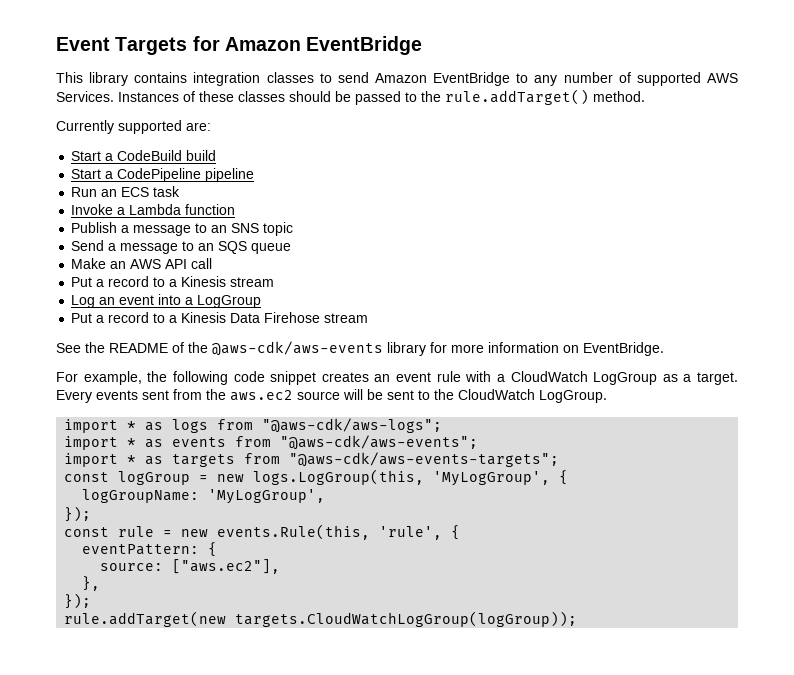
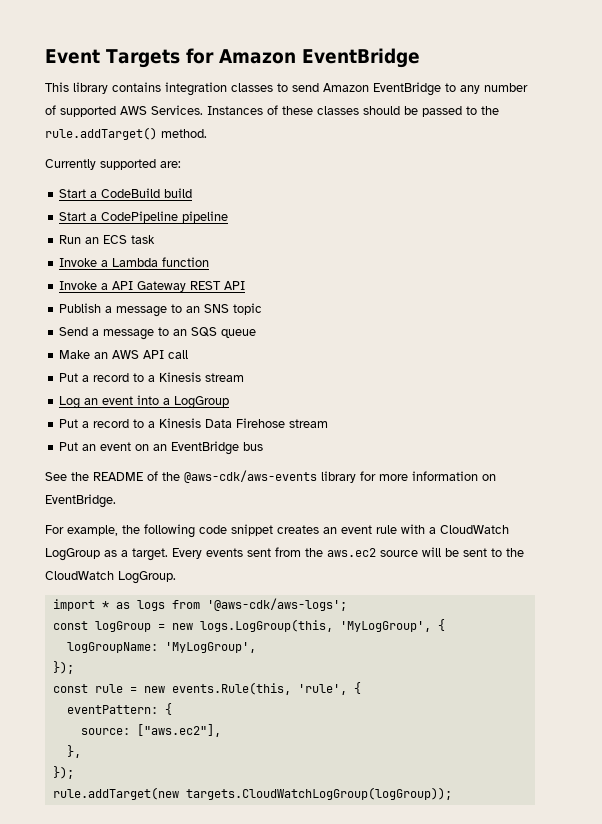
(236, 209) none -> [59,281,246,292] // Invoke a API Gateway REST API
(369, 318) none -> [59,441,264,455] // Put an event on an EventBridge bus
[262,418,443,433] [64,435,479,450] [64,452,560,467] "@aws-cdk/aws-logs"; // import * as events from "@aws-cdk/aws-events"; // import * as targets from "@aws-cdk/aws-events-targets"; -> [206,598,347,611] '@aws-cdk/aws-logs';

